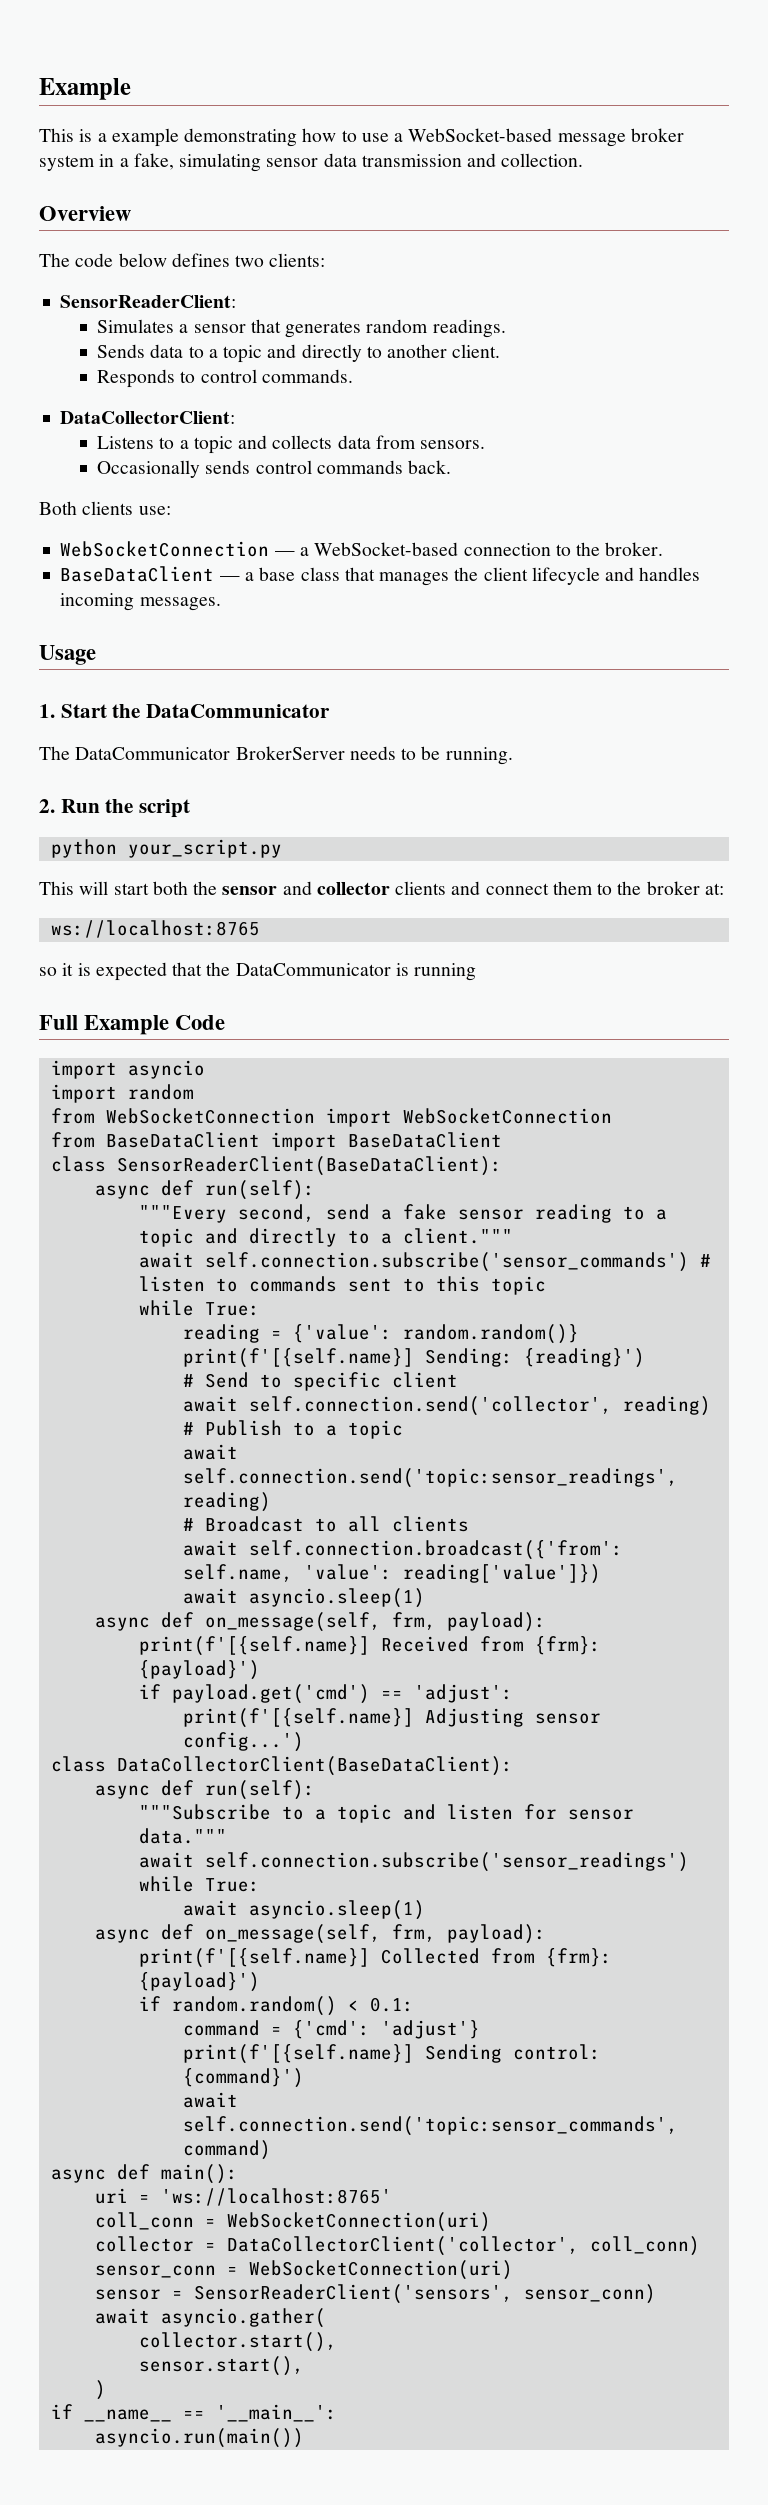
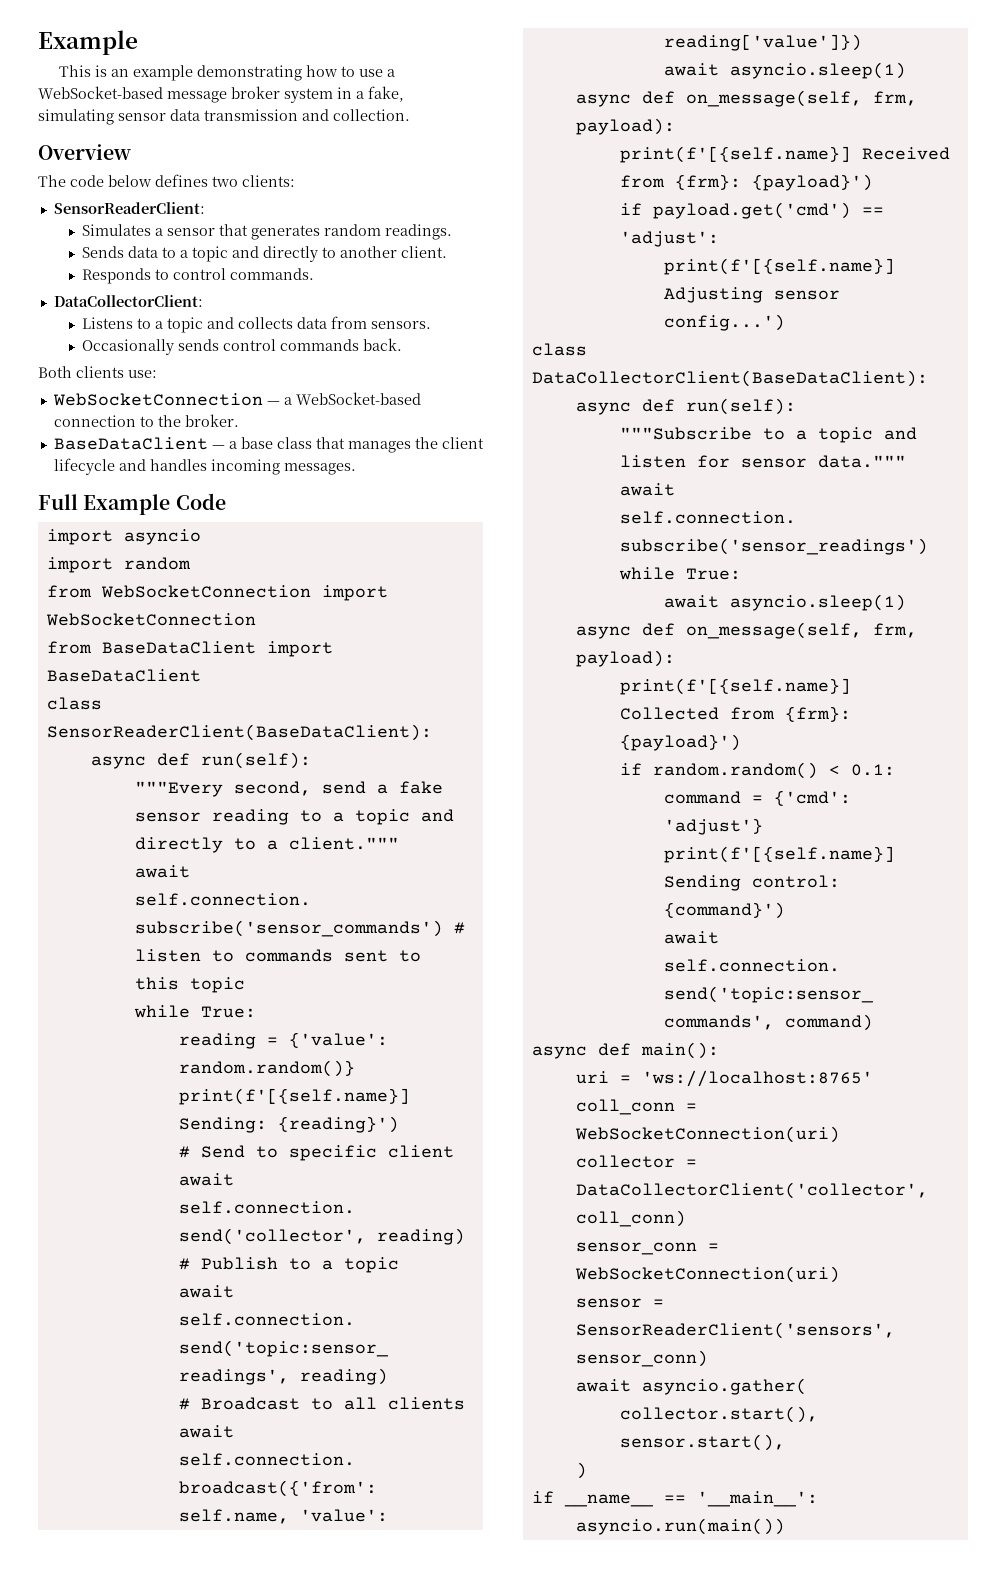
[97,133,107,142] a -> [110,69,129,77] an
[39,645,96,665] [39,704,331,718] [39,746,513,765] [39,799,191,818] [50,839,282,858] [39,881,724,895] [50,920,260,938] [39,962,477,981] // Usage // 1. Start the DataCommunicator // The DataCommunicator BrokerServer needs to be running. // 2. Run the script // python your_script.py // This will start both the sensor and collector clients and connect them to the broker at: // ws://localhost:8765 // so it is expected that the DataCommunicator is running -> (356, 469) none

